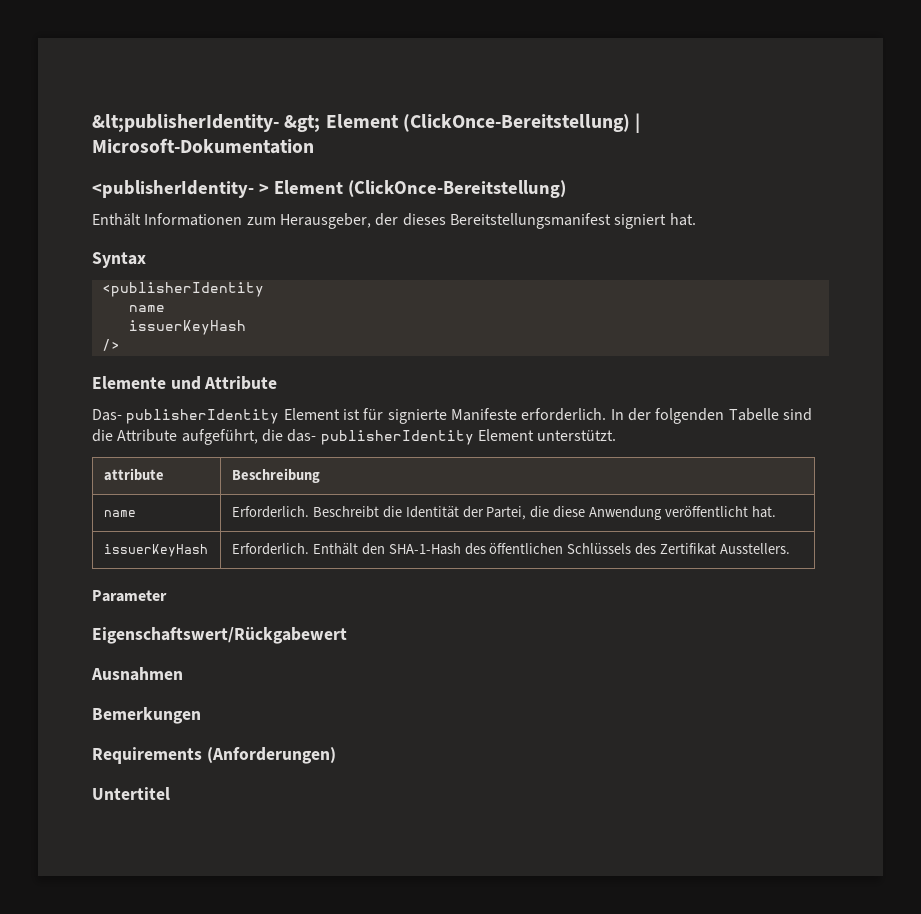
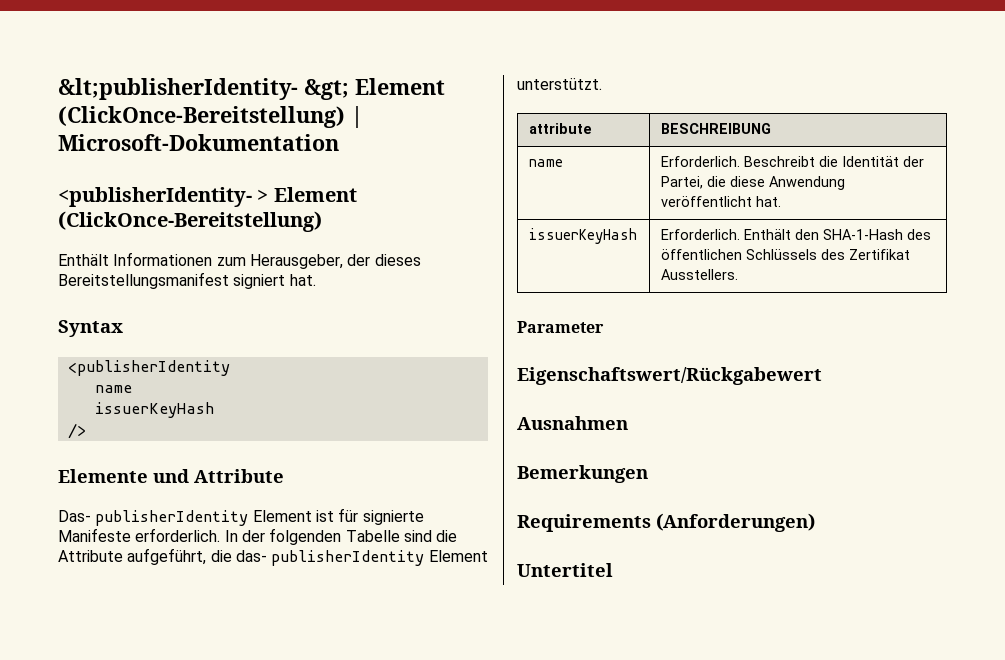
[231,468,320,483] Beschreibung -> [660,123,771,134] BESCHREIBUNG

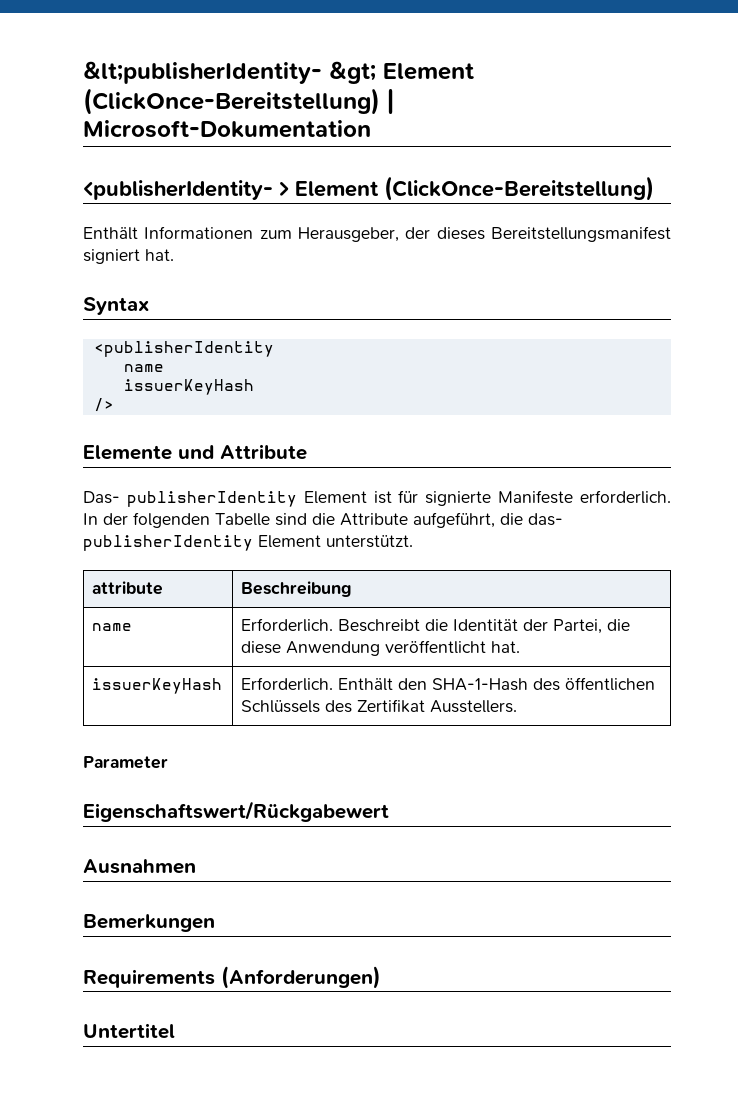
[660,123,771,134] BESCHREIBUNG -> [241,581,353,597] Beschreibung

